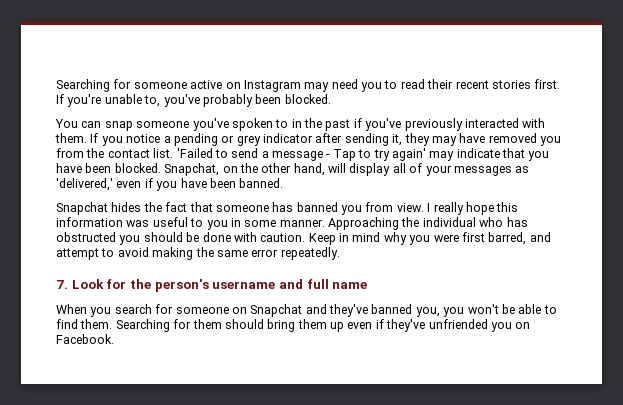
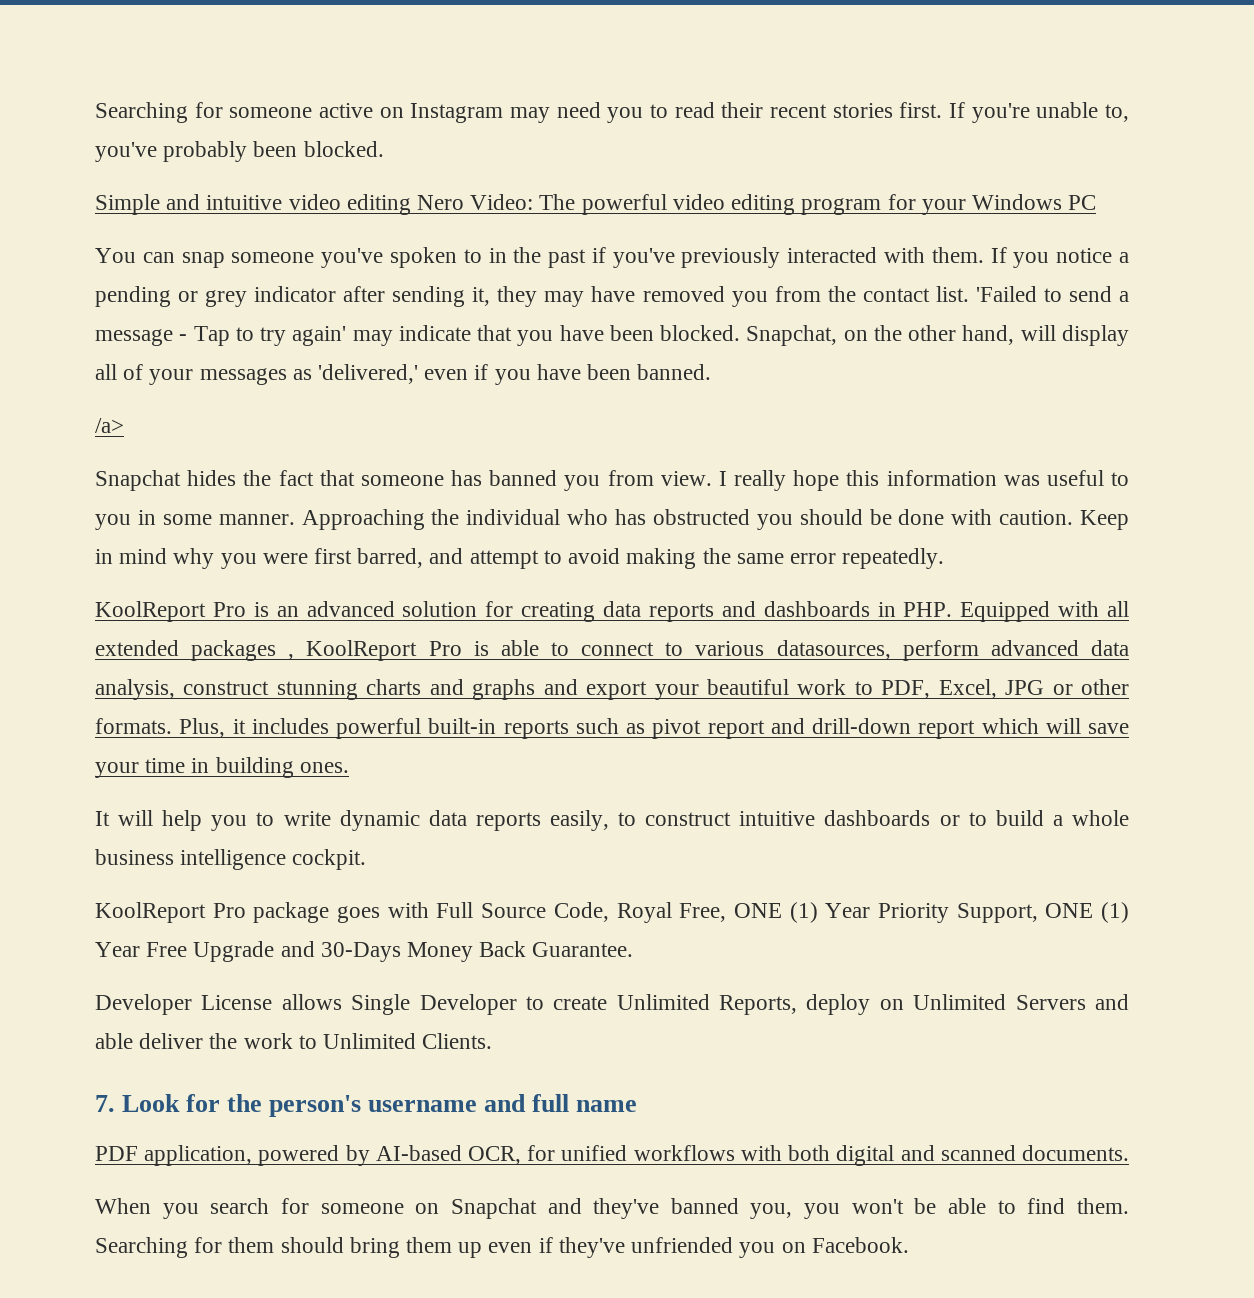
(331, 99) none -> [95,194,1097,215] // Simple and intuitive video editing Nero Video: The powerful video editing program for your Windows PC
(284, 183) none -> [95,418,124,433] // /a>
(340, 253) none -> [95,601,1129,622] [95,640,1129,661] [95,679,1129,700] [95,718,1129,739] [95,757,349,778] [95,810,1129,831] [95,849,367,870] [95,902,1129,923] [95,941,634,962] [95,994,1129,1015] [95,1033,493,1049] // KoolReport Pro is an advanced solution for creating data reports and dashboards in PHP. Equipped with all extended packages , KoolReport Pro is able to connect to various datasources, perform advanced data analysis, construct stunning charts and graphs and export your beautiful work to PDF, Excel, JPG or other formats. Plus, it includes powerful built-in reports such as pivot report and drill-down report which will save your time in building ones. // It will help you to write dynamic data reports easily, to construct intuitive dashboards or to build a whole business intelligence cockpit. // KoolReport Pro package goes with Full Source Code, Royal Free, ONE (1) Year Priority Support, ONE (1) Year Free Upgrade and 30-Days Money Back Guarantee. // Developer License allows Single Developer to create Unlimited Reports, deploy on Unlimited Servers and able deliver the work to Unlimited Clients.
(368, 285) none -> [95,1145,1129,1166] // PDF application, powered by AI-based OCR, for unified workflows with both digital and scanned documents.

